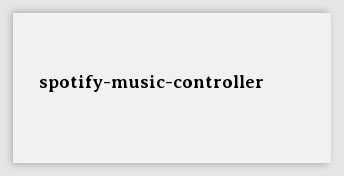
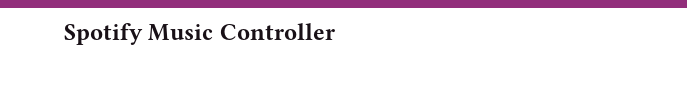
[39,75,264,92] spotify-music-controller -> [64,23,335,45] Spotify Music Controller

